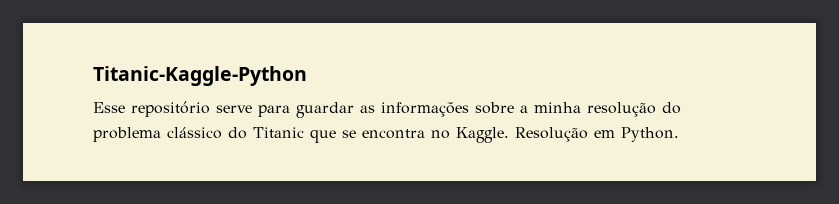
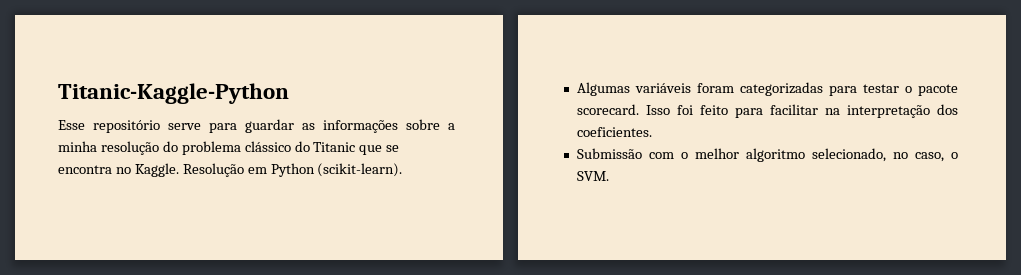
[621,127,679,142] Python. -> [270,163,403,177] [576,82,958,96] [576,104,959,118] [576,127,652,137] [576,148,959,162] [576,171,609,181] Python (scikit-learn). // Algumas variáveis foram categorizadas para testar o pacote scorecard. Isso foi feito para facilitar na interpretação dos coeficientes. // Submissão com o melhor algoritmo selecionado, no caso, o SVM.

